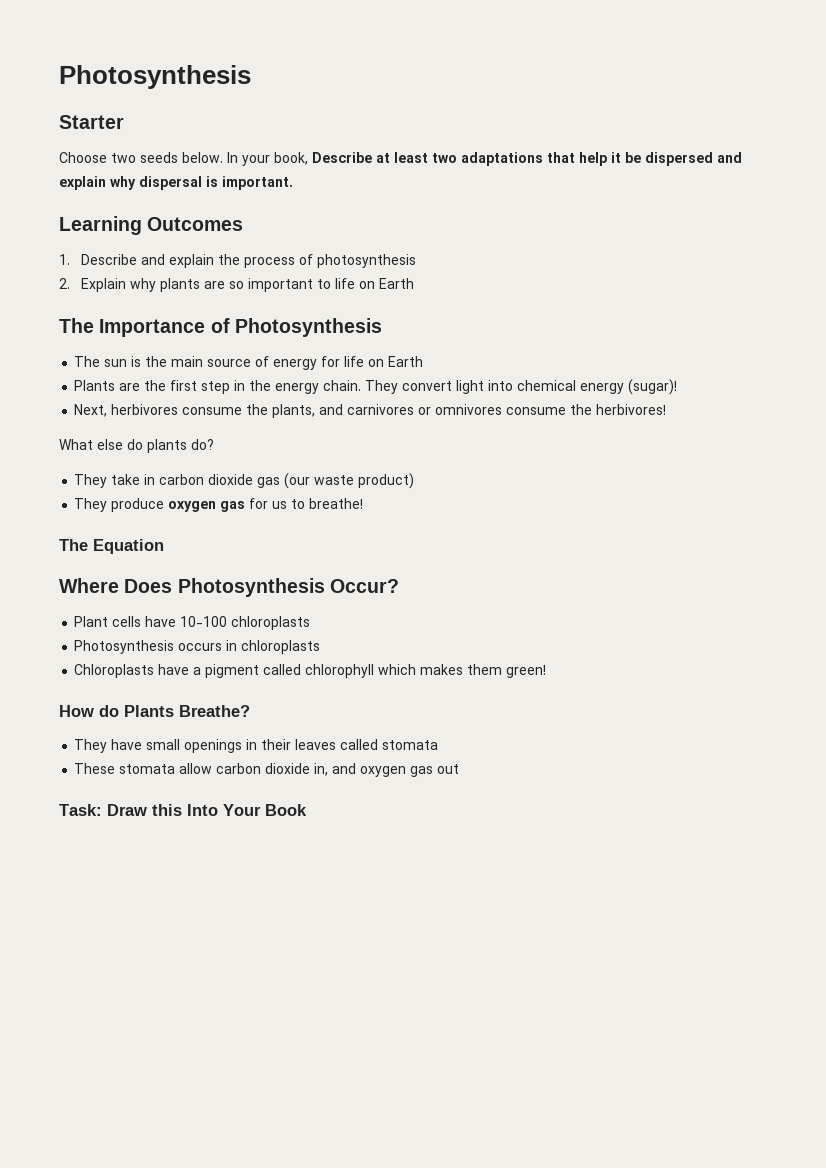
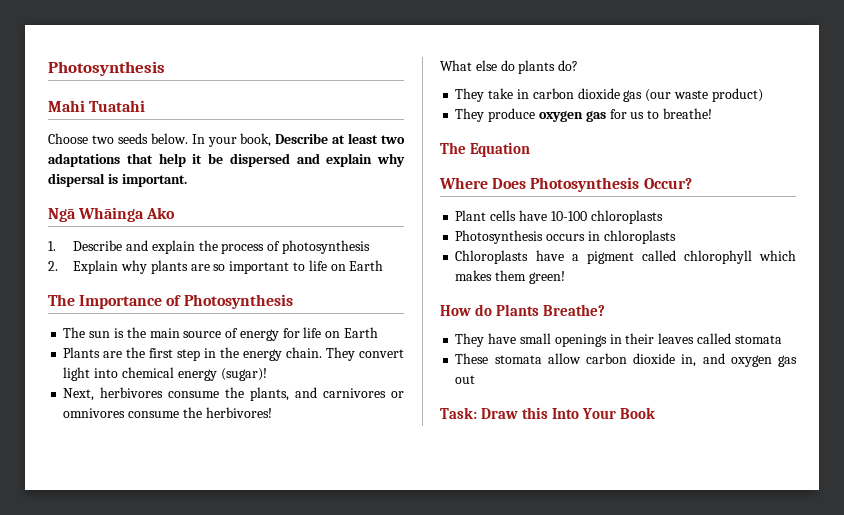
[59,65,251,89] [59,115,124,129] Photosynthesis // Starter -> [48,61,165,76] [48,100,146,112] Photosynthesis // Mahi Tuatahi
[59,216,244,235] Learning Outcomes -> [48,207,176,222] Ngā Whāinga Ako

